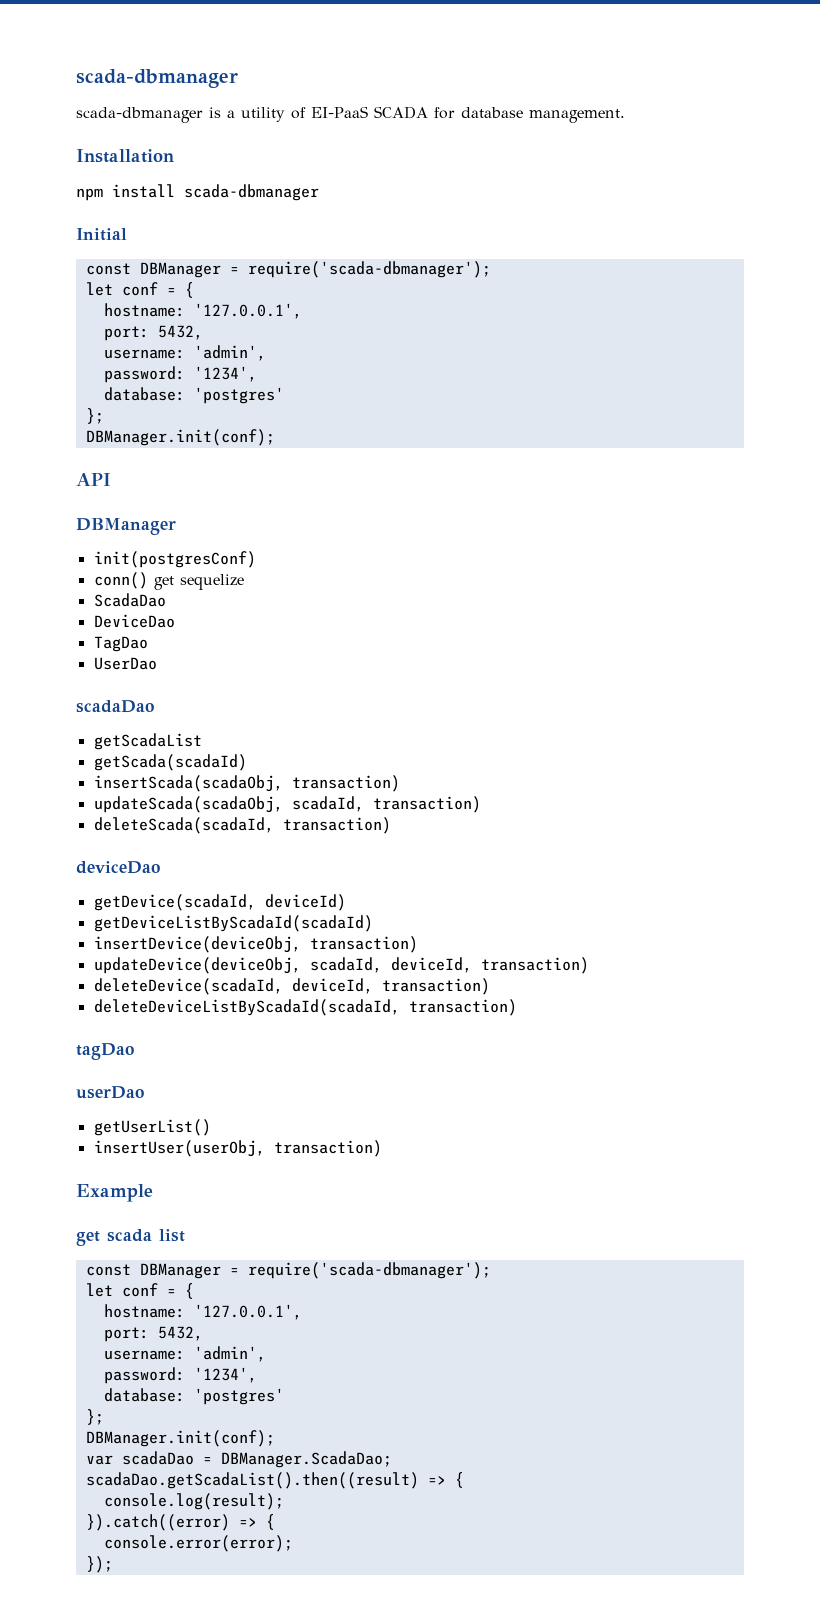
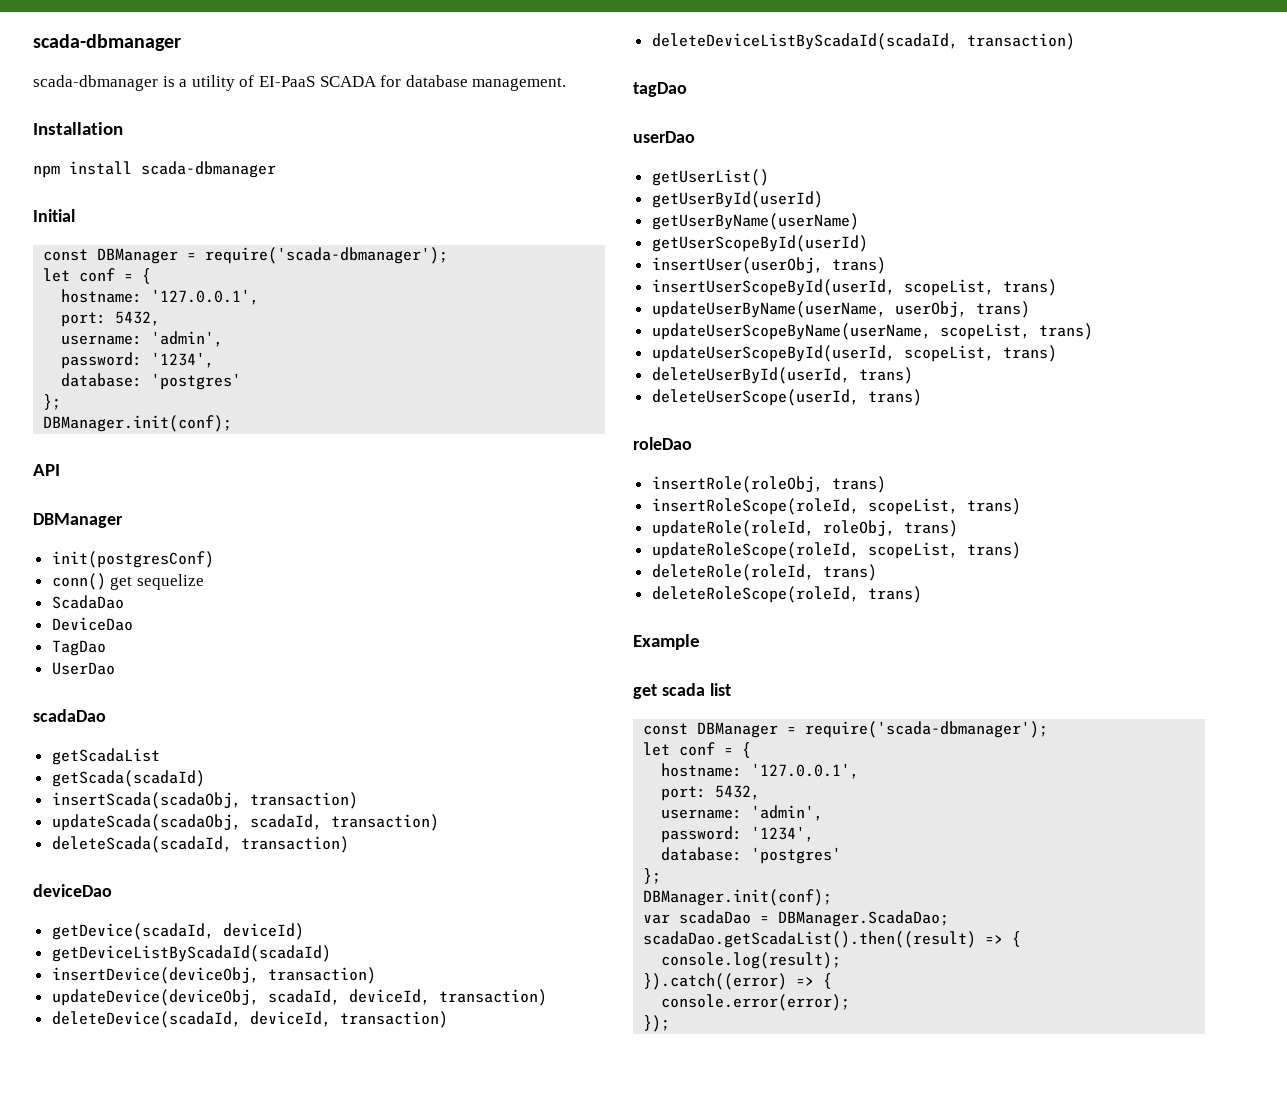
[93,1140,382,1157] insertUser(userObj, transaction) -> [651,191,823,208] [651,213,859,230] [651,235,868,252] [651,257,886,274] [651,279,1057,296] [651,301,1030,318] [651,323,1093,340] [651,345,1057,362] [651,367,913,384] [651,389,922,406] [633,437,692,450] [651,476,886,493] [651,498,1021,515] [651,520,958,537] [651,542,1021,559] [651,564,877,581] [651,586,922,603] getUserById(userId) // getUserByName(userName) // getUserScopeById(userId) // insertUser(userObj, trans) // insertUserScopeById(userId, scopeList, trans) // updateUserByName(userName, userObj, trans) // updateUserScopeByName(userName, scopeList, trans) // updateUserScopeById(userId, scopeList, trans) // deleteUserById(userId, trans) // deleteUserScope(userId, trans) // roleDao // insertRole(roleObj, trans) // insertRoleScope(roleId, scopeList, trans) // updateRole(roleId, roleObj, trans) // updateRoleScope(roleId, scopeList, trans) // deleteRole(roleId, trans) // deleteRoleScope(roleId, trans)

